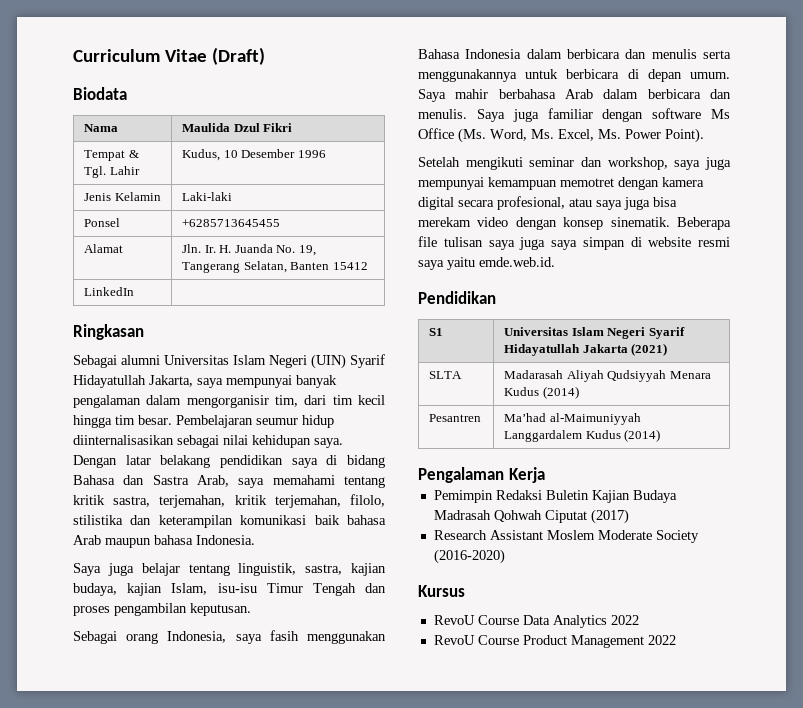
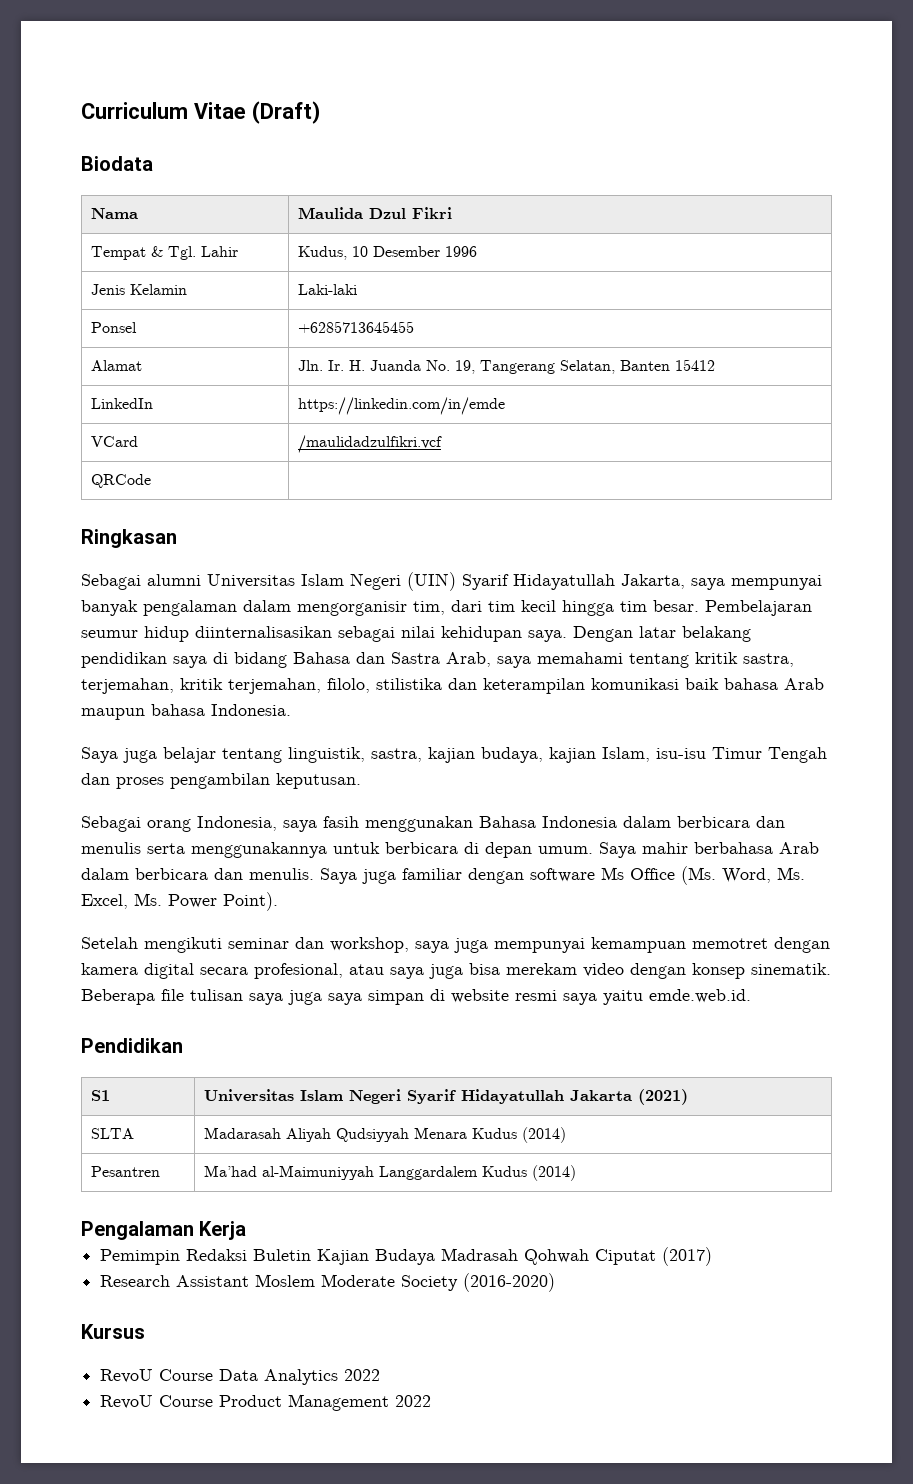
(135, 291) none -> [297,397,505,415] [90,436,138,447] [297,435,442,453] [90,474,151,488] | https://linkedin.com/in/emde // VCard | /maulidadzulfikri.vcf // QRCode

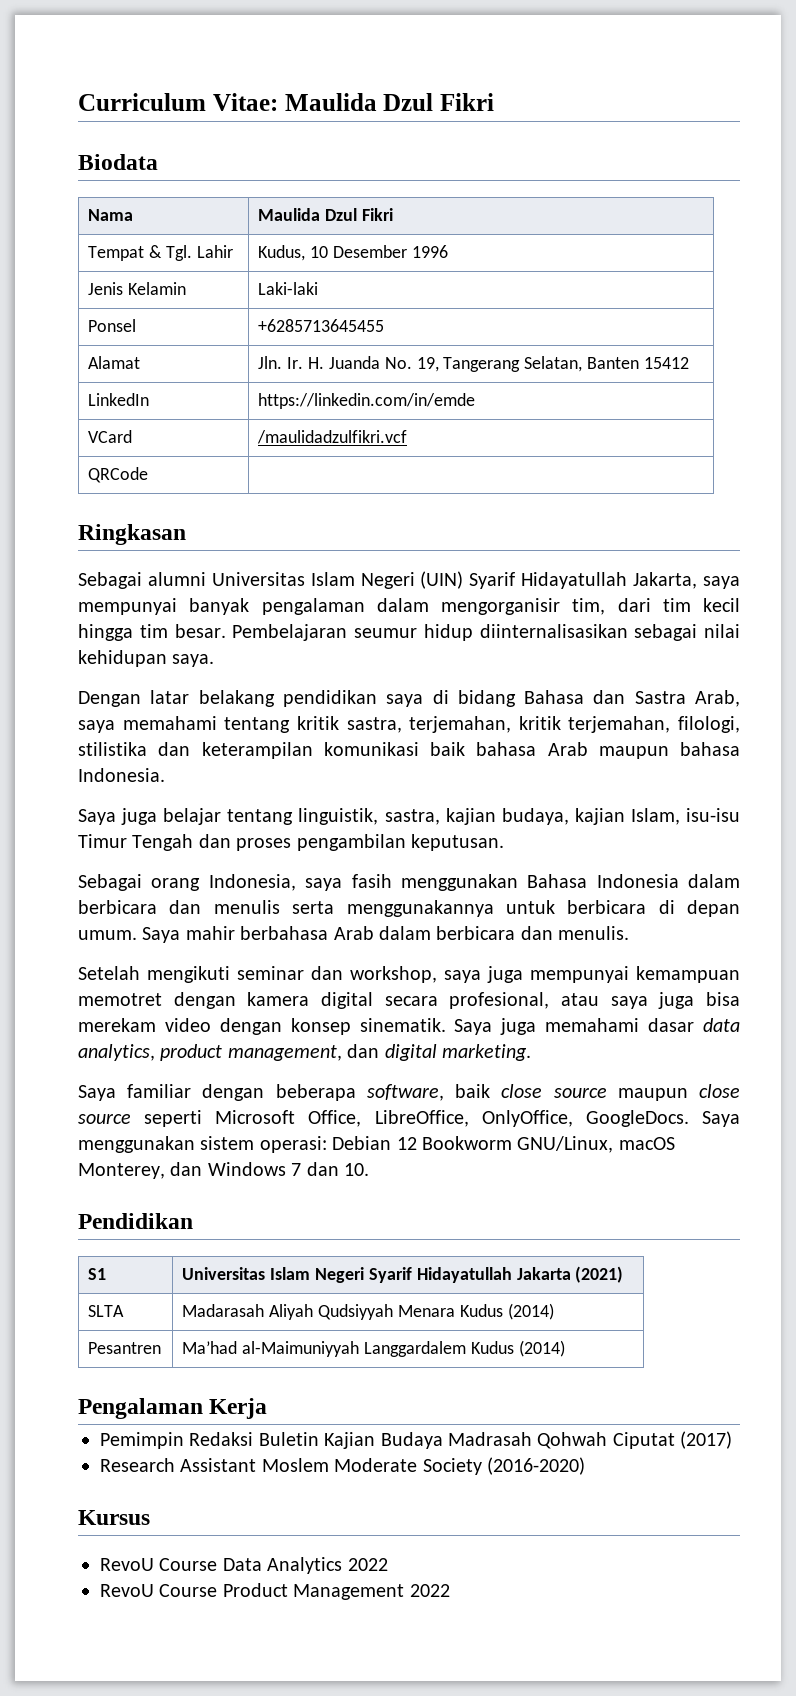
[193,101,320,124] Vitae (Draft) -> [212,93,494,111] Vitae: Maulida Dzul Fikri
(567, 636) none -> (215, 660) //
[327,678,370,693] filolo, -> [678,716,740,733] filologi,
[320,866,805,885] [81,892,278,911] Saya juga familiar dengan software Ms Office (Ms. Word, Ms. Excel, Ms. Power Point). -> (630, 933) none
[81,989,751,1005] Beberapa file tulisan saya juga saya simpan di website resmi saya yaitu emde.web.id. -> [454,1018,741,1035] [78,1044,531,1061] [78,1084,740,1101] [78,1110,740,1127] [78,1136,675,1153] [78,1162,369,1179] Saya juga memahami dasar data analytics, product management, dan digital marketing. // Saya familiar dengan beberapa software, baik close source maupun close source seperti Microsoft Office, LibreOffice, OnlyOffice, GoogleDocs. Saya menggunakan sistem operasi: Debian 12 Bookworm GNU/Linux, macOS Monterey, dan Windows 7 dan 10.

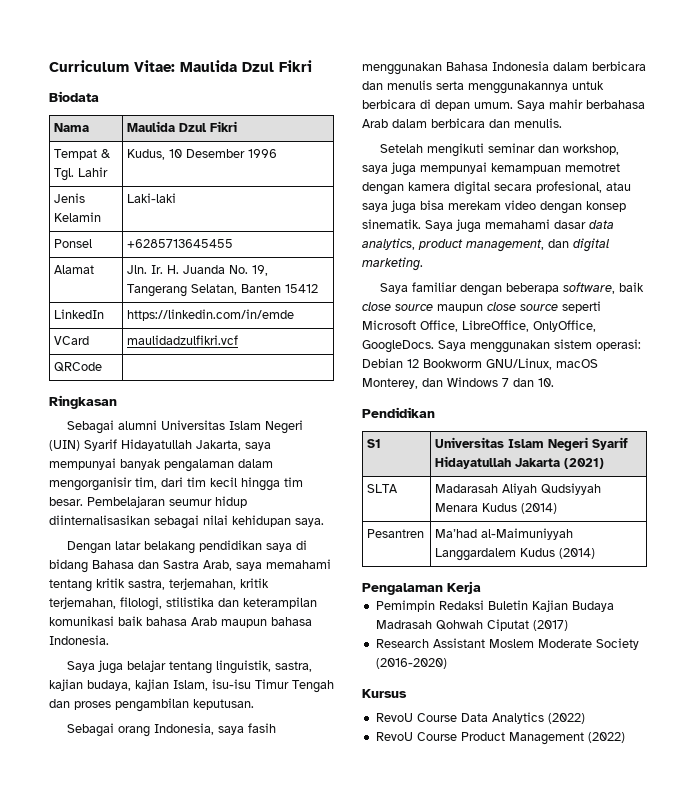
[257,430,408,444] /maulidadzulfikri.vcf -> [127,335,239,345] maulidadzulfikri.vcf
[347,1558,388,1571] 2022 -> [547,713,585,724] (2022)
[409,1584,450,1597] 2022 -> [587,732,625,743] (2022)

